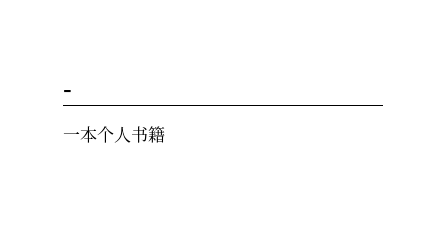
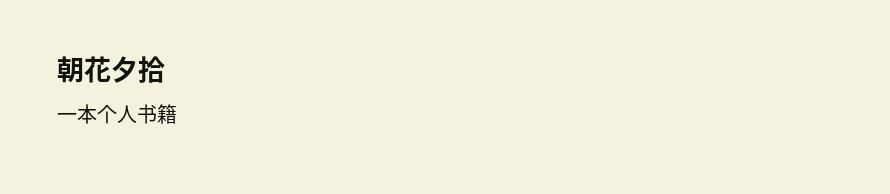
[63,90,72,97] - -> [57,56,165,83] 朝花夕拾

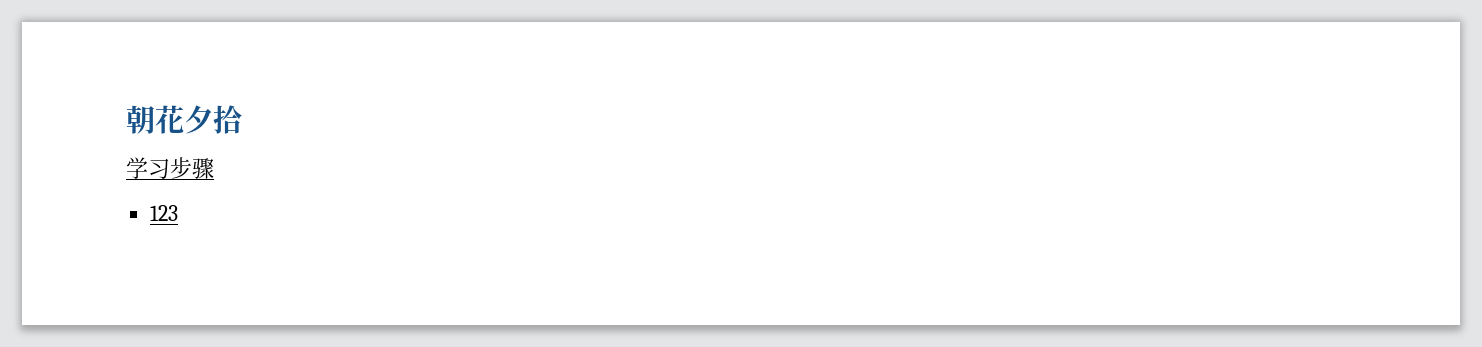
[57,104,177,124] 一本个人书籍 -> [126,157,214,179] [150,205,179,221] 学习步骤 // 123

